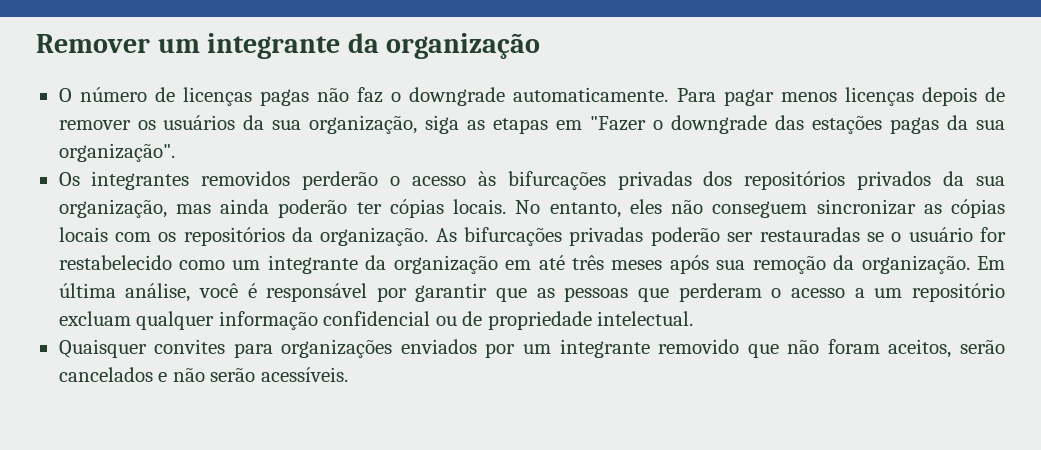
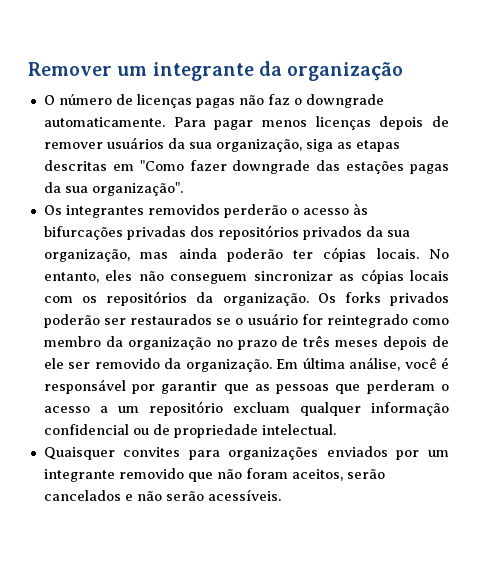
[137,120,156,130] os -> (103, 145) none
[556,116,664,131] em "Fazer o -> [43,160,227,171] descritas em "Como fazer
[435,227,644,246] As bifurcações privadas -> [317,292,449,306] Os forks privados
[759,227,860,242] restauradas -> [130,314,213,325] restaurados
[58,255,826,274] restabelecido como um integrante da organização em até três meses após sua remoção -> [326,314,450,328] [43,335,449,350] [43,358,160,369] reintegrado como membro da organização no prazo de três meses depois de ele ser removido

